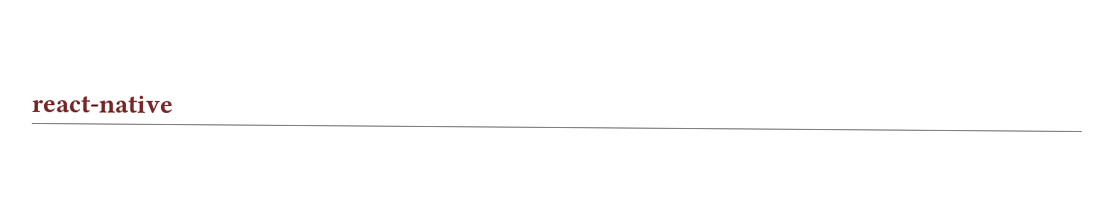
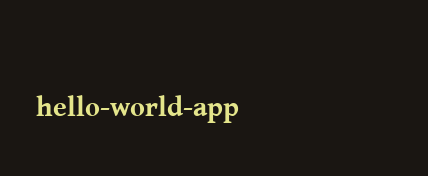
[31,94,174,114] react-native -> [36,95,239,123] hello-world-app

